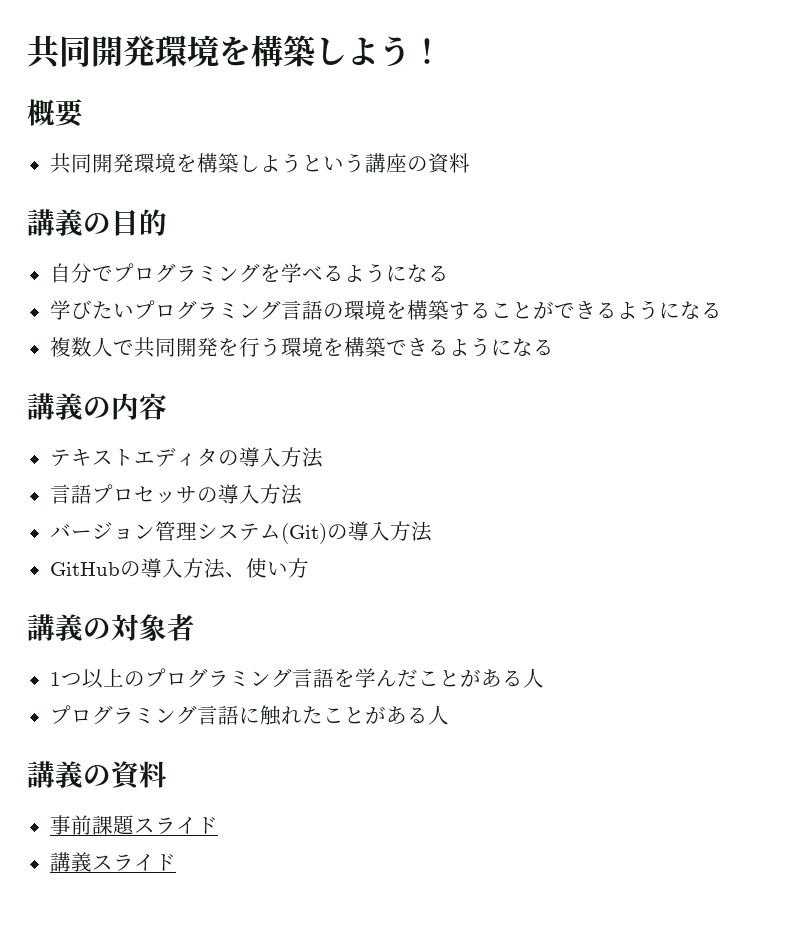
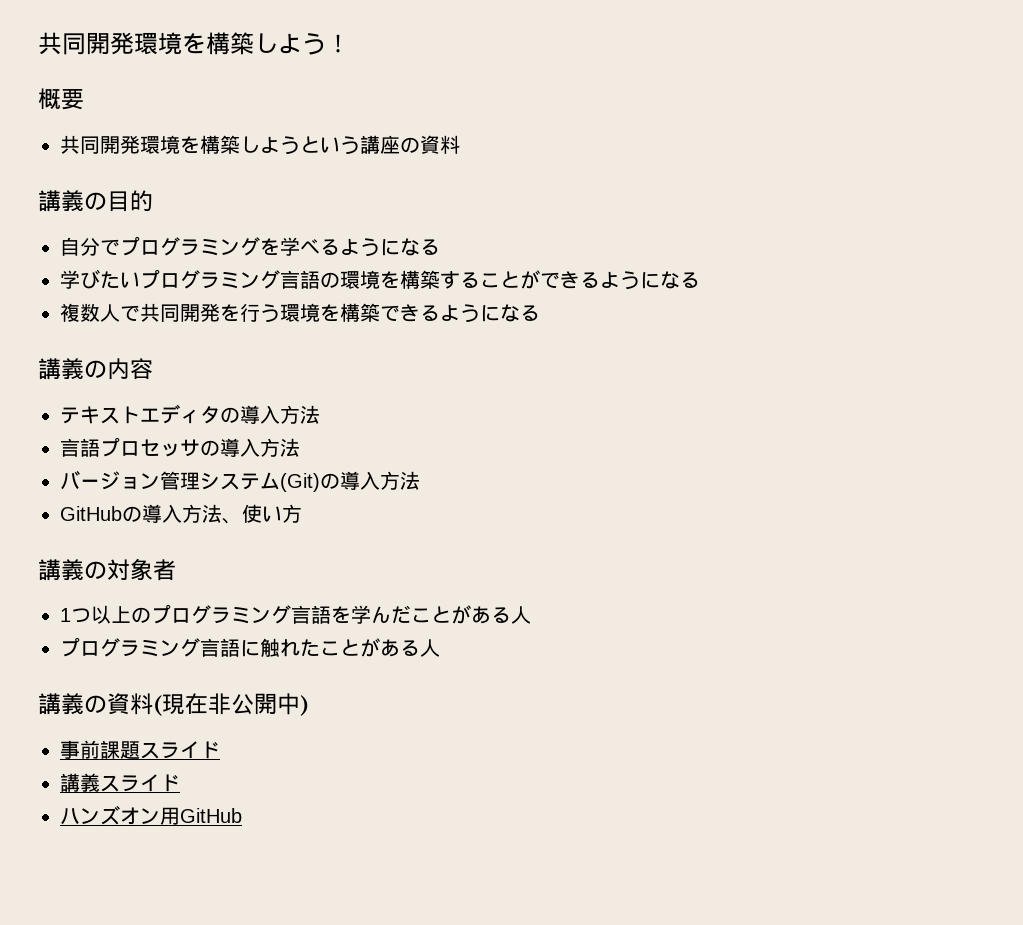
(167, 774) none -> [153,693,309,716] (現在非公開中)
(176, 862) none -> [60,805,242,825] // ハンズオン用GitHub

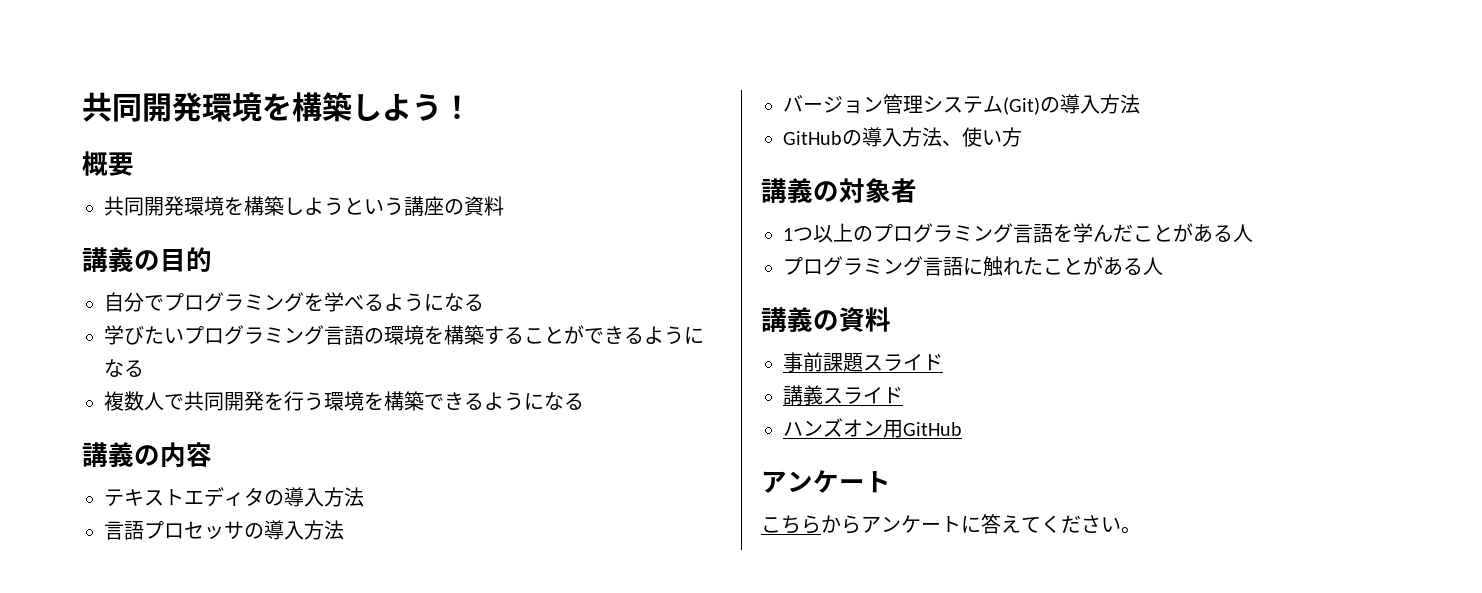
[153,693,309,716] (現在非公開中) -> (891, 319) none
(242, 815) none -> [761,470,891,493] [761,514,1141,534] // アンケート // こちらからアンケートに答えてください。

